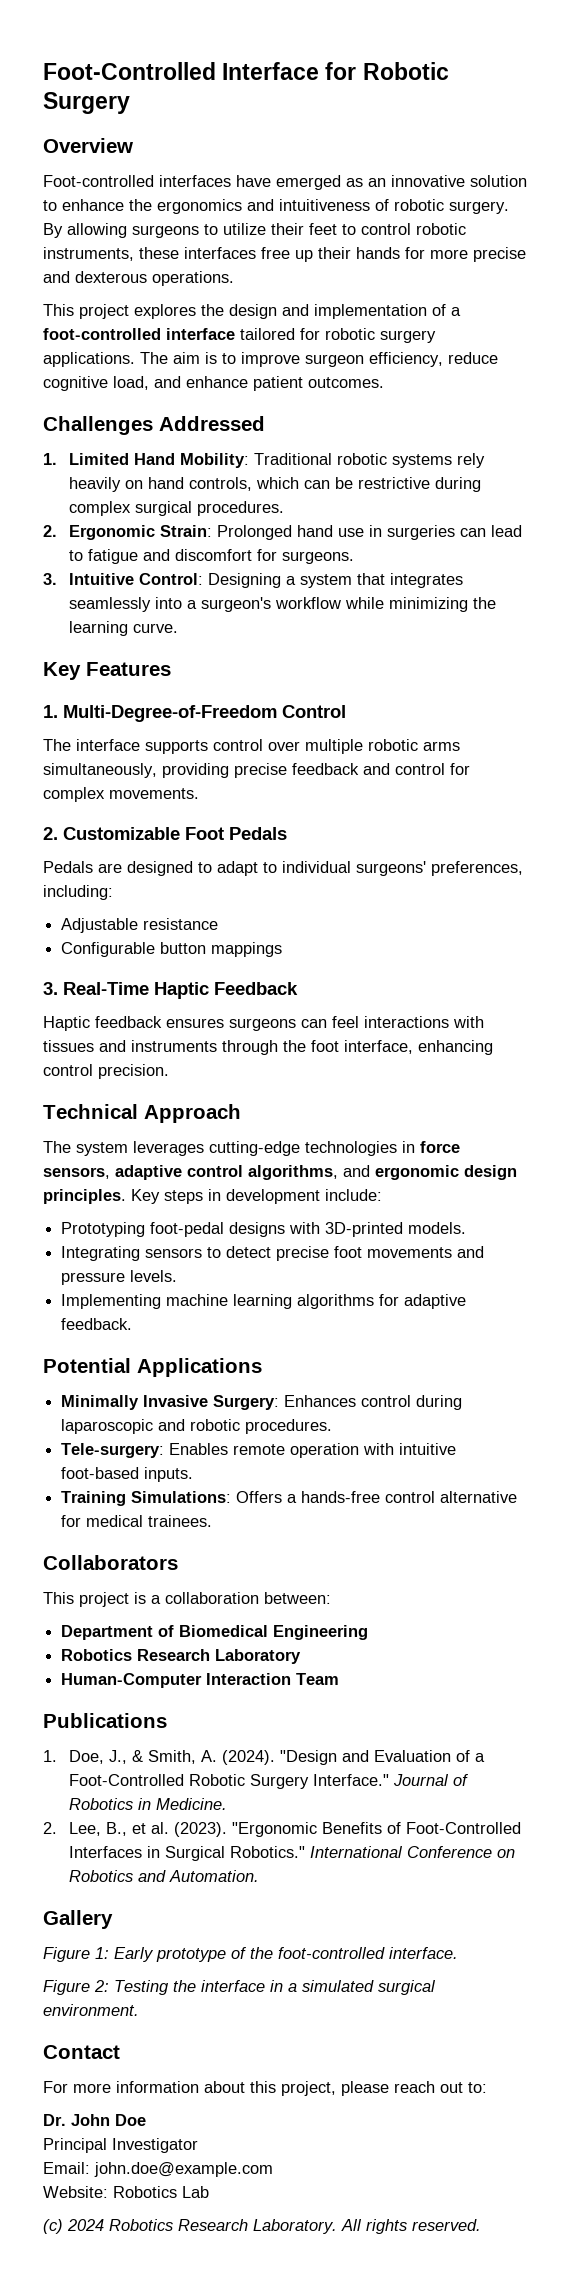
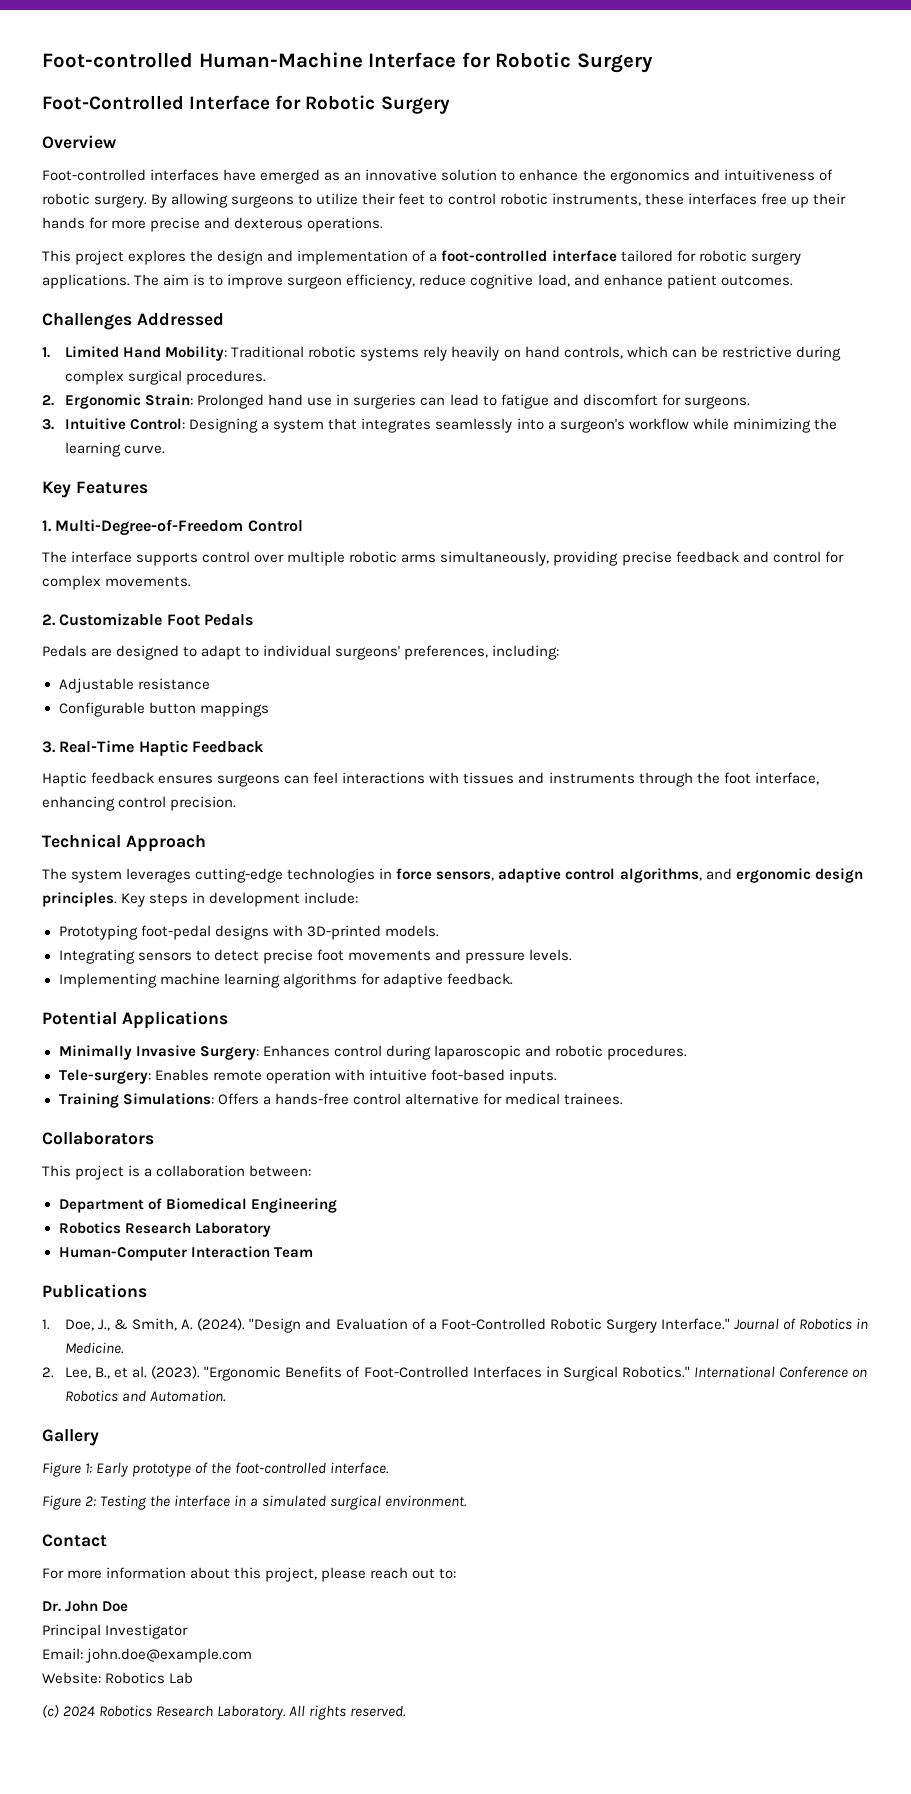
(43, 71) none -> [42,52,653,73] Foot-controlled Human-Machine Interface for Robotic Surgery //

